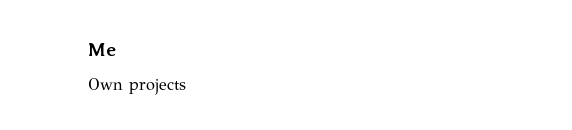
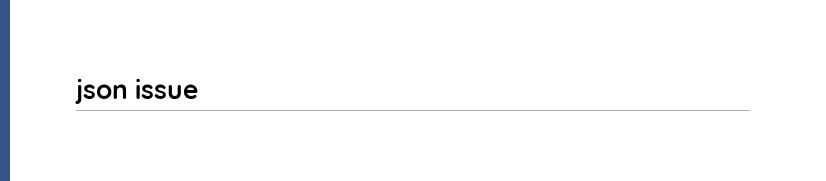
[88,43,116,56] [88,78,186,95] Me // Own projects -> [75,78,199,104] json issue

